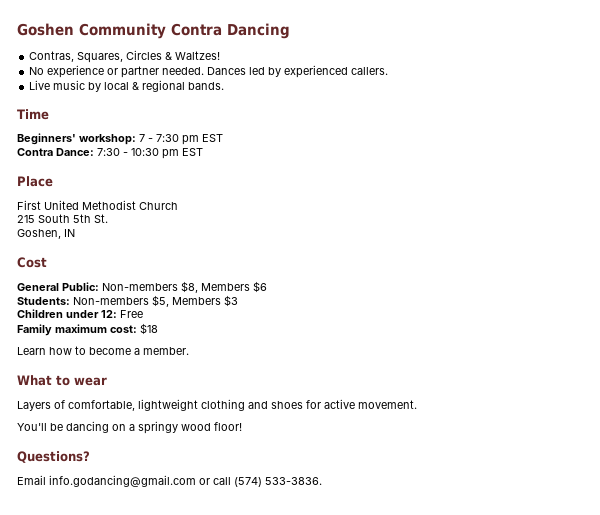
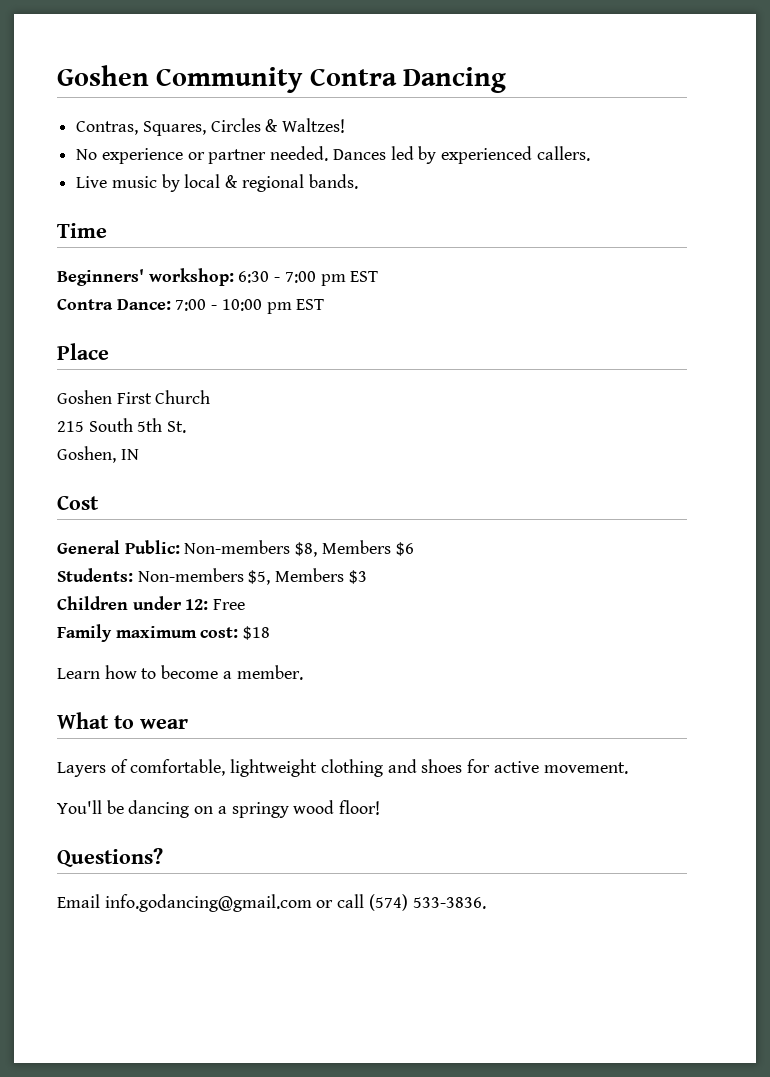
[139,134,179,142] 7 - 7:30 -> [238,271,316,283] 6:30 - 7:00
[97,148,159,156] 7:30 - 10:30 -> [175,299,262,311] 7:00 - 10:00
[17,200,136,210] First United Methodist -> [57,390,152,404] Goshen First

